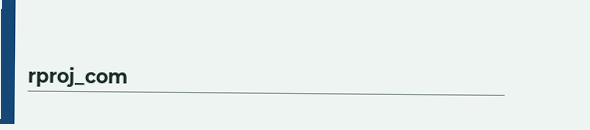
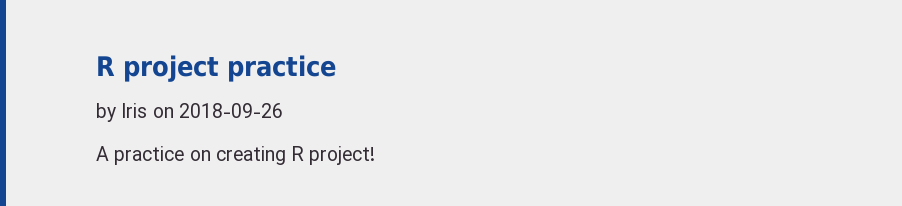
[27,66,128,88] rproj_com -> [96,55,336,82] [96,103,283,122] [96,146,376,165] R project practice // by Iris on 2018-09-26 // A practice on creating R project!

